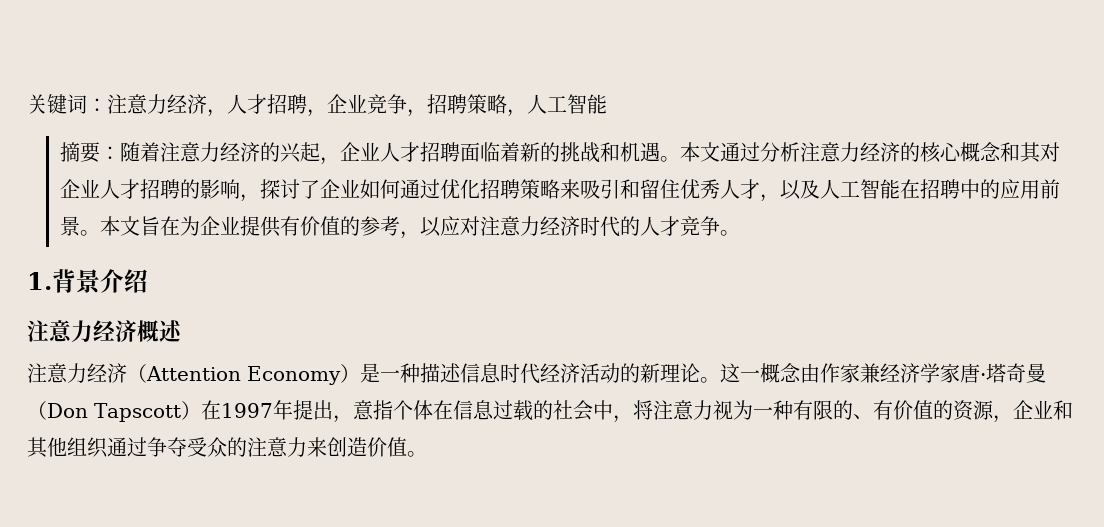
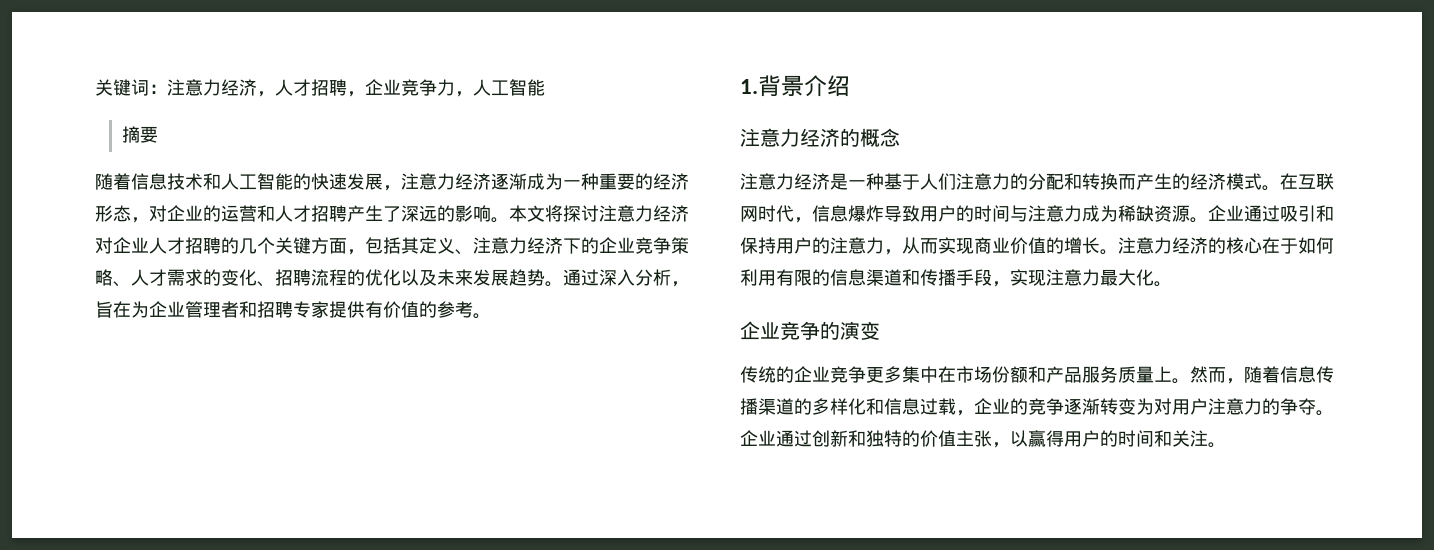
[407,94,507,117] ，招聘策略 -> [437,79,455,96] 力
[100,142,1061,165] [60,179,1061,202] [60,216,721,239] ：随着注意力经济的兴起，企业人才招聘面临着新的挑战和机遇。本文通过分析注意力经济的核心概念和其对企业人才招聘的影响，探讨了企业如何通过优化招聘策略来吸引和留住优秀人才，以及人工智能在招聘中的应用前景。本文旨在为企业提供有价值的参考，以应对注意力经济时代的人才竞争 -> [95,173,689,191] [95,205,689,223] [95,237,689,255] [95,269,689,287] [95,301,473,318] // 随着信息技术和人工智能的快速发展，注意力经济逐渐成为一种重要的经济形态，对企业的运营和人才招聘产生了深远的影响。本文将探讨注意力经济对企业人才招聘的几个关键方面，包括其定义、注意力经济下的企业竞争策略、人才需求的变化、招聘流程的优化以及未来发展趋势。通过深入分析，旨在为企业管理者和招聘专家提供有价值的参考
[137,320,182,342] [27,363,1046,385] [27,400,1073,423] [27,437,407,458] 概述 // 注意力经济（Attention Economy）是一种描述信息时代经济活动的新理论。这一概念由作家兼经济学家唐·塔奇曼（Don Tapscott）在1997年提出，意指个体在信息过载的社会中，将注意力视为一种有限的、有价值的资源，企业和其他组织通过争夺受众的注意力来创造价值 -> [840,128,900,147] [740,173,1334,191] [740,205,1334,223] [740,237,1334,255] [740,269,1172,287] [740,321,880,340] [740,366,1334,384] [740,398,1334,416] [740,430,1208,448] 的概念 // 注意力经济是一种基于人们注意力的分配和转换而产生的经济模式。在互联网时代，信息爆炸导致用户的时间与注意力成为稀缺资源。企业通过吸引和保持用户的注意力，从而实现商业价值的增长。注意力经济的核心在于如何利用有限的信息渠道和传播手段，实现注意力最大化。 // 企业竞争的演变 // 传统的企业竞争更多集中在市场份额和产品服务质量上。然而，随着信息传播渠道的多样化和信息过载，企业的竞争逐渐转变为对用户注意力的争夺。企业通过创新和独特的价值主张，以赢得用户的时间和关注

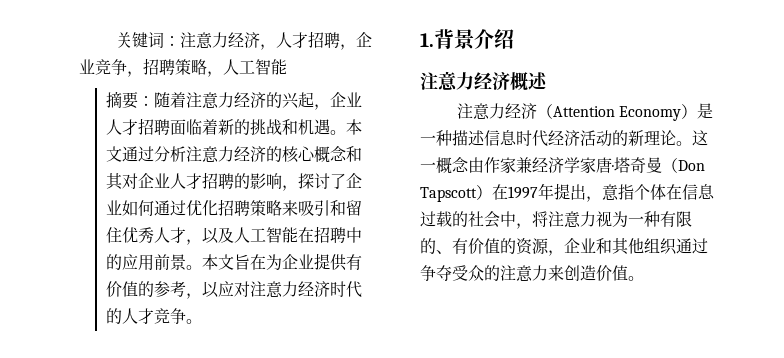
[437,79,455,96] 力 -> [127,58,207,77] ，招聘策略
[95,173,689,191] [95,205,689,223] [95,237,689,255] [95,269,689,287] [95,301,473,318] // 随着信息技术和人工智能的快速发展，注意力经济逐渐成为一种重要的经济形态，对企业的运营和人才招聘产生了深远的影响。本文将探讨注意力经济对企业人才招聘的几个关键方面，包括其定义、注意力经济下的企业竞争策略、人才需求的变化、招聘流程的优化以及未来发展趋势。通过深入分析，旨在为企业管理者和招聘专家提供有价值的参考 -> [138,92,363,110] [106,118,363,136] [106,146,363,163] [106,172,363,191] [106,199,363,217] [106,226,363,245] [106,253,363,271] [106,281,363,299] [106,308,187,324] ：随着注意力经济的兴起，企业人才招聘面临着新的挑战和机遇。本文通过分析注意力经济的核心概念和其对企业人才招聘的影响，探讨了企业如何通过优化招聘策略来吸引和留住优秀人才，以及人工智能在招聘中的应用前景。本文旨在为企业提供有价值的参考，以应对注意力经济时代的人才竞争
[840,128,900,147] [740,173,1334,191] [740,205,1334,223] [740,237,1334,255] [740,269,1172,287] [740,321,880,340] [740,366,1334,384] [740,398,1334,416] [740,430,1208,448] 的概念 // 注意力经济是一种基于人们注意力的分配和转换而产生的经济模式。在互联网时代，信息爆炸导致用户的时间与注意力成为稀缺资源。企业通过吸引和保持用户的注意力，从而实现商业价值的增长。注意力经济的核心在于如何利用有限的信息渠道和传播手段，实现注意力最大化。 // 企业竞争的演变 // 传统的企业竞争更多集中在市场份额和产品服务质量上。然而，随着信息传播渠道的多样化和信息过载，企业的竞争逐渐转变为对用户注意力的争夺。企业通过创新和独特的价值主张，以赢得用户的时间和关注 -> [510,72,548,91] [456,103,714,121] [420,130,708,147] [420,157,705,174] [420,183,715,202] [420,211,692,229] [420,238,708,256] [420,265,628,282] 概述 // 注意力经济（Attention Economy）是一种描述信息时代经济活动的新理论。这一概念由作家兼经济学家唐·塔奇曼（Don Tapscott）在1997年提出，意指个体在信息过载的社会中，将注意力视为一种有限的、有价值的资源，企业和其他组织通过争夺受众的注意力来创造价值

